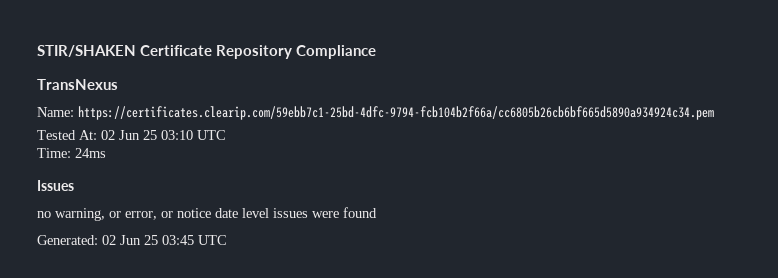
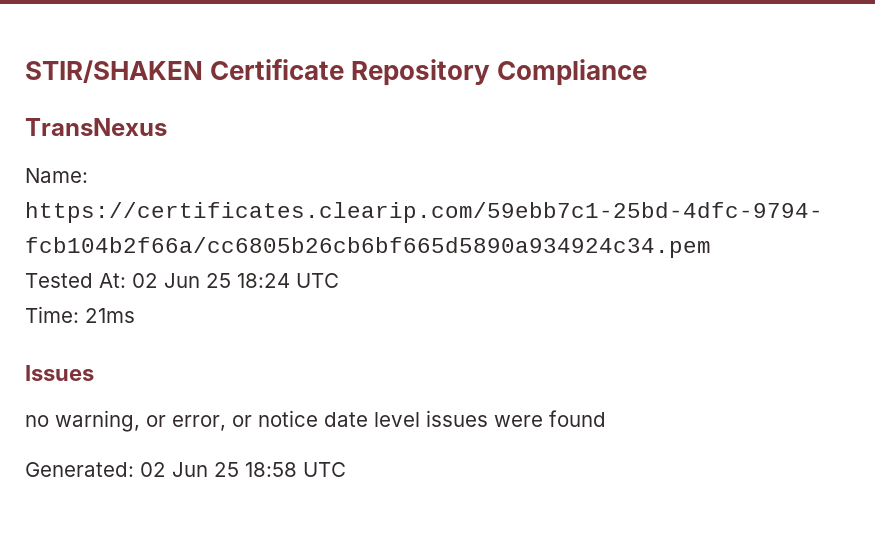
[161,130,193,140] 03:10 -> [237,273,290,288] 18:24
[75,148,106,158] 24ms -> [85,308,135,323] 21ms
[162,235,194,245] 03:45 -> [245,462,297,477] 18:58

